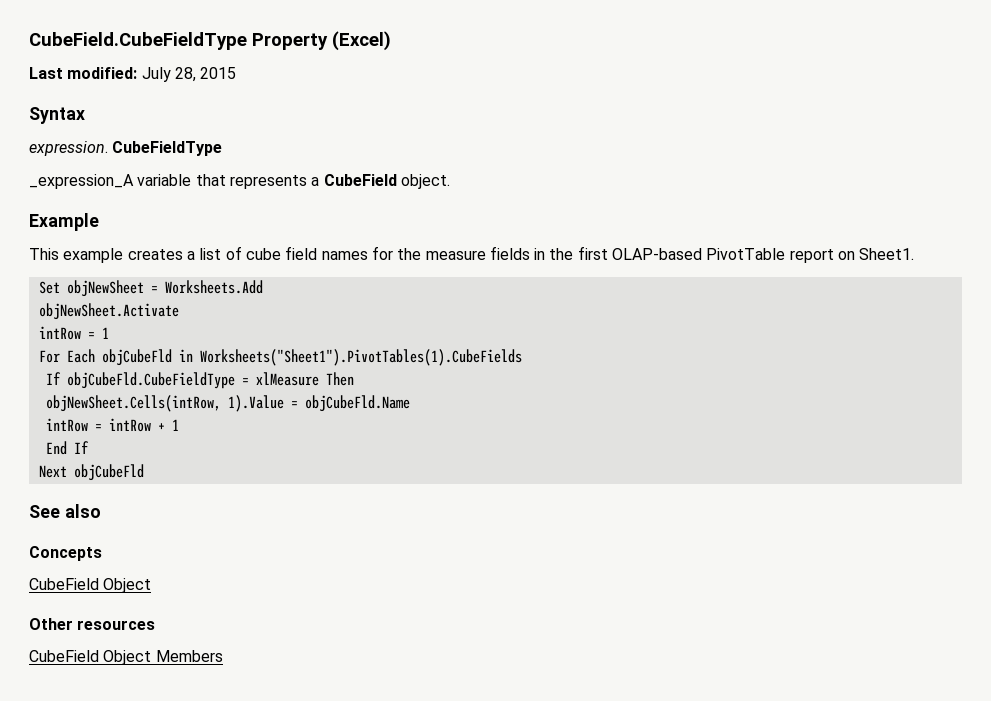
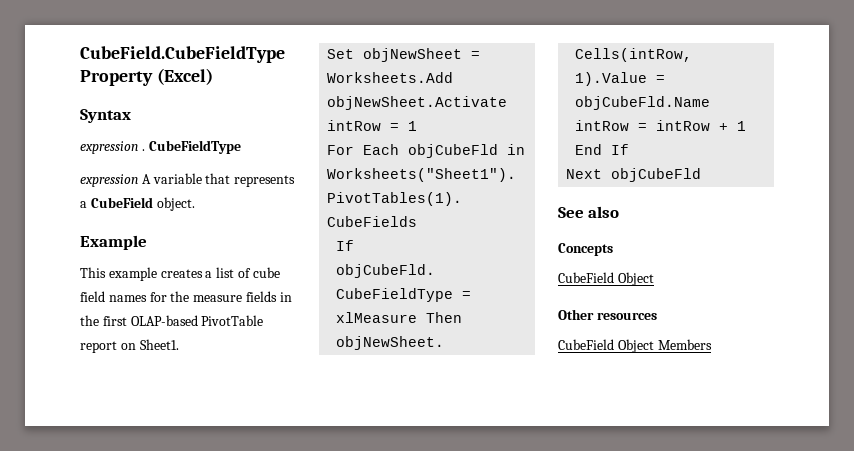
[29,67,237,82] // Last modified: July 28, 2015 -> (213, 76) none
[29,141,108,156] expression. -> [80,141,145,154] expression .
[29,174,134,189] _expression_A -> [80,174,151,187] expression A

